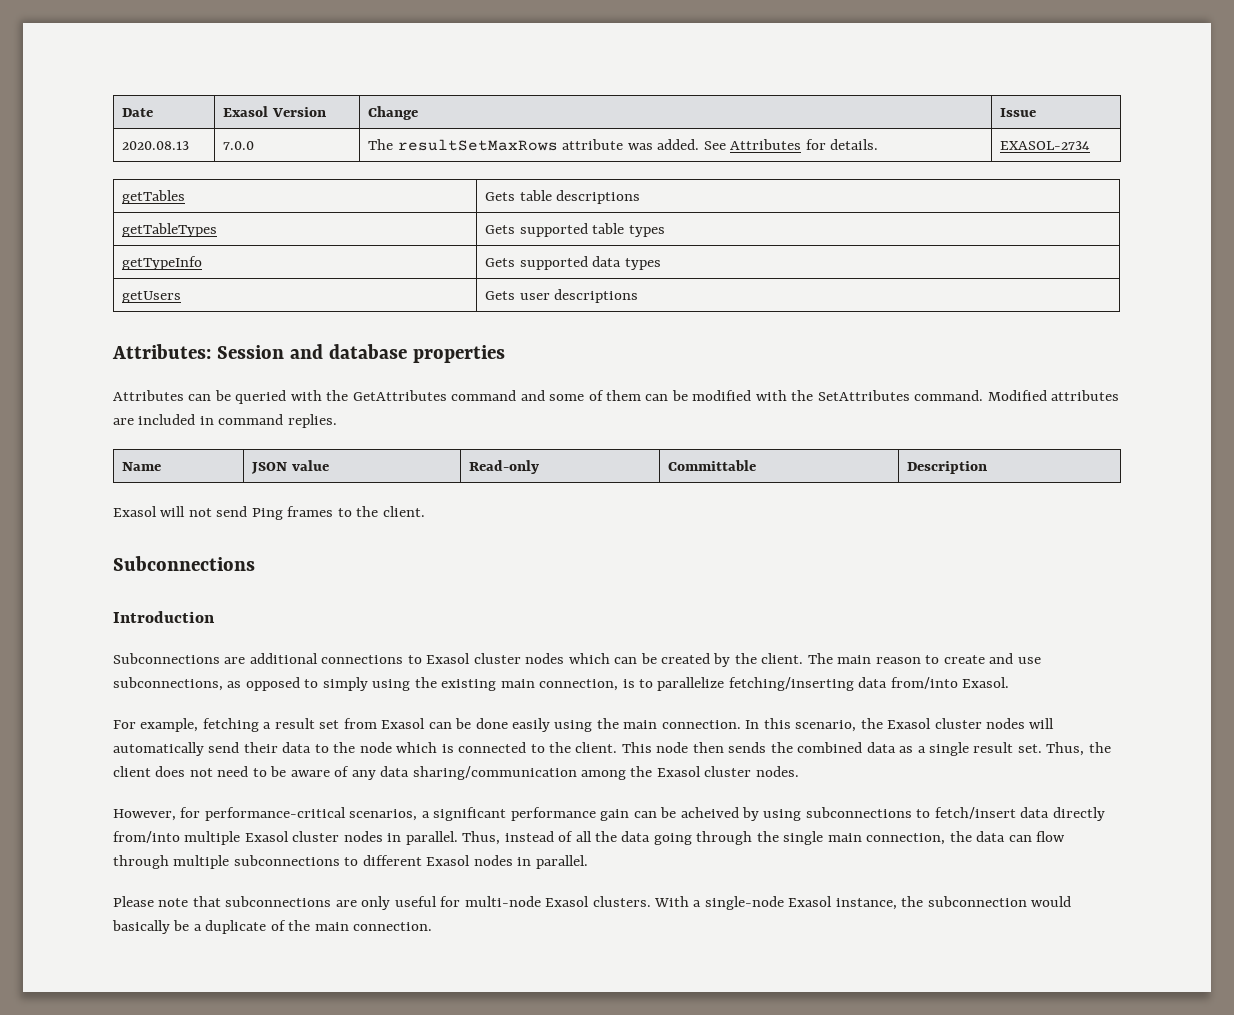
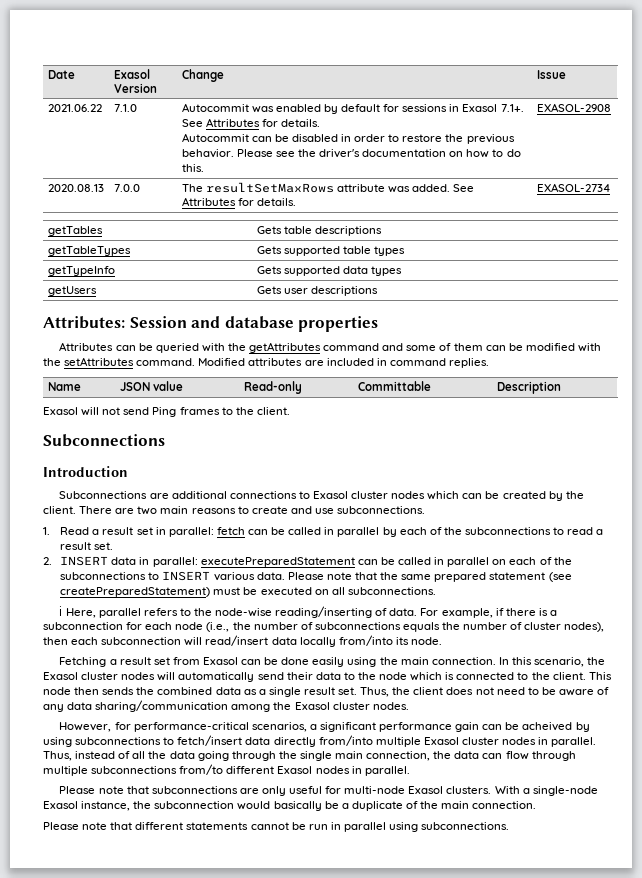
(1037, 112) none -> [47,104,102,112] [113,104,137,112] [181,103,524,114] [181,118,320,127] [181,133,515,144] [181,149,521,158] [181,164,204,172] [536,103,611,112] // 2021.06.22 | 7.1.0 | Autocommit was enabled by default for sessions in Exasol 7.1+. See Attributes for details. // Autocommit can be disabled in order to restore the previous behavior. Please see the driver's documentation on how to do this. | EXASOL-2908
[352,390,447,401] GetAttributes -> [249,342,322,353] getAttributes
[817,390,910,401] SetAttributes -> [64,357,135,366] setAttributes
[807,653,1041,664] [113,677,1010,691] [113,718,259,732] The main reason to create and use subconnections, as opposed to simply using the existing main connection, is to parallelize fetching/inserting data from/into Exasol. // For example, fetching -> [79,506,426,515] [43,527,604,537] [60,542,114,550] [43,556,572,567] [60,571,572,582] [60,587,436,597] [59,606,557,618] [43,622,605,632] [43,635,442,647] [59,657,107,667] There are two main reasons to create and use subconnections. // 1. Read a result set in parallel: fetch can be called in parallel by each of the subconnections to read a result set. // 2. INSERT data in parallel: executePreparedStatement can be called in parallel on each of the subconnections to INSERT various data. Please note that the same prepared statement (see createPreparedStatement) must be executed on all subconnections. // ℹ Here, parallel refers to the node-wise reading/inserting of data. For example, if there is a subconnection for each node (i.e., the number of subconnections equals the number of cluster nodes), then each subconnection will read/insert data locally from/into its node. // Fetching
[344,857,359,866] to -> [179,764,224,775] from/to
(433, 926) none -> [43,822,510,832] // Please note that different statements cannot be run in parallel using subconnections.

